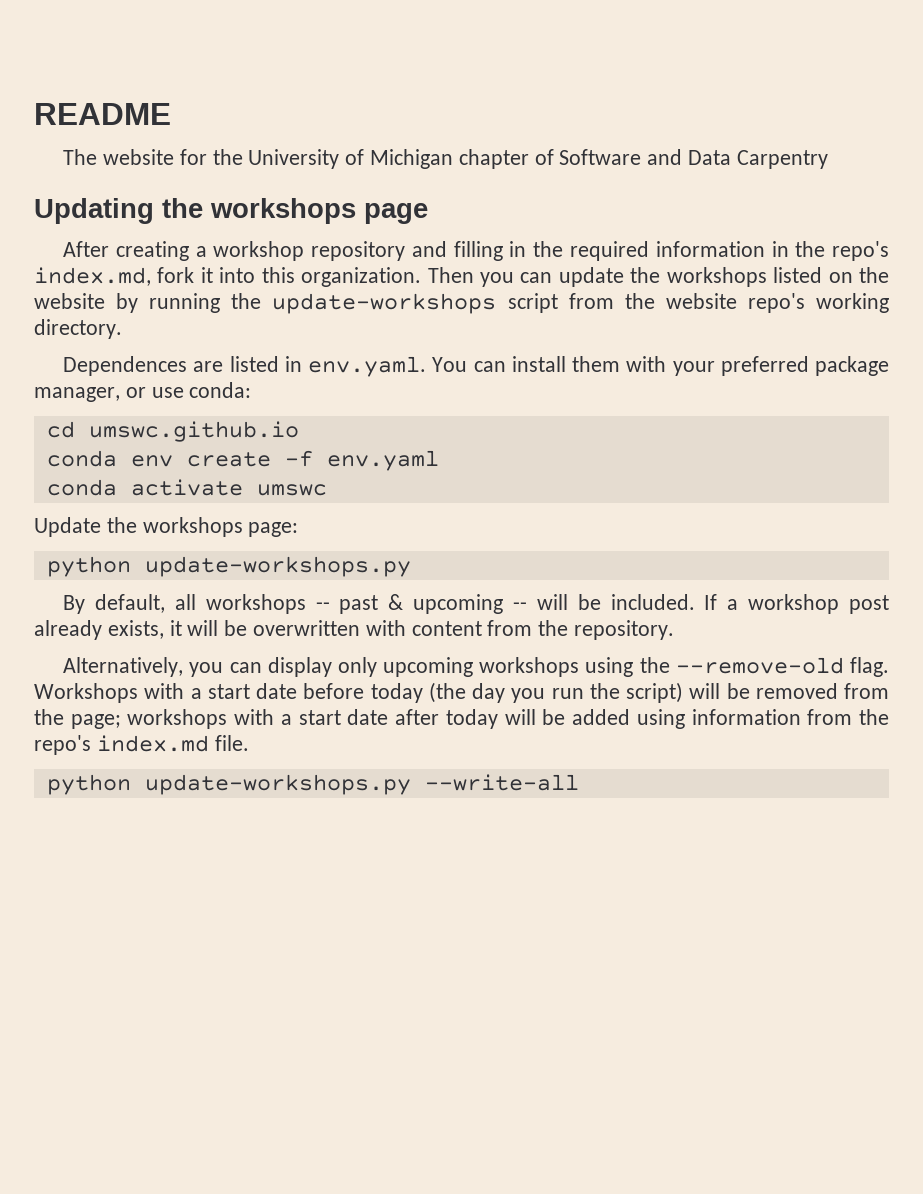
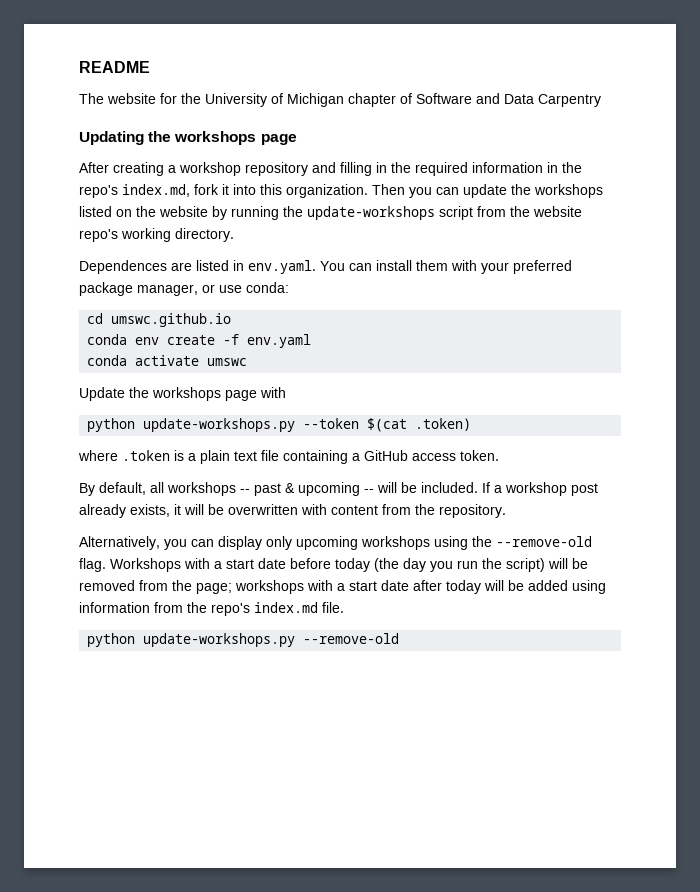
[248,522,299,537] [46,556,411,577] page: // python update-workshops.py -> [225,387,286,401] [87,418,472,432] [78,450,499,464] page with // python update-workshops.py --token $(cat .token) // where .token is a plain text file containing a GitHub access token.
[424,774,579,791] --write-all -> [303,633,400,644] --remove-old

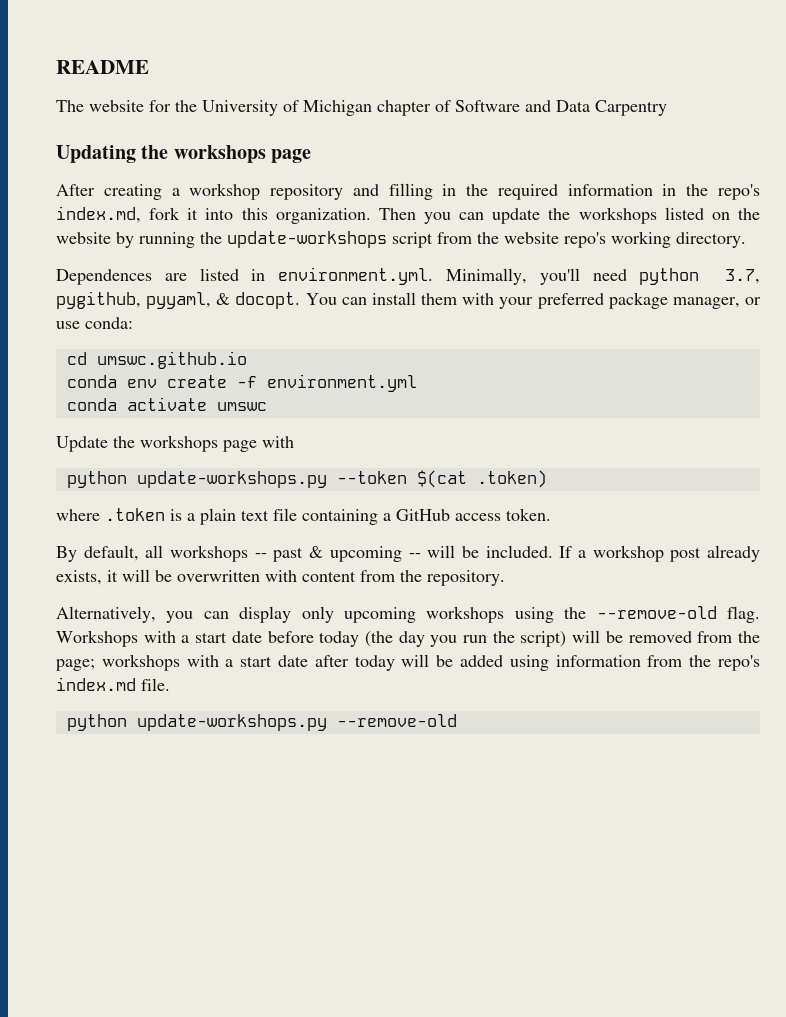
[248,260,316,274] env.yaml. -> [278,267,760,285] [56,291,301,309] environment.yml. Minimally, you'll need python 3.7, pygithub, pyyaml, & docopt.
[247,334,312,348] env.yaml -> [266,374,417,392] environment.yml

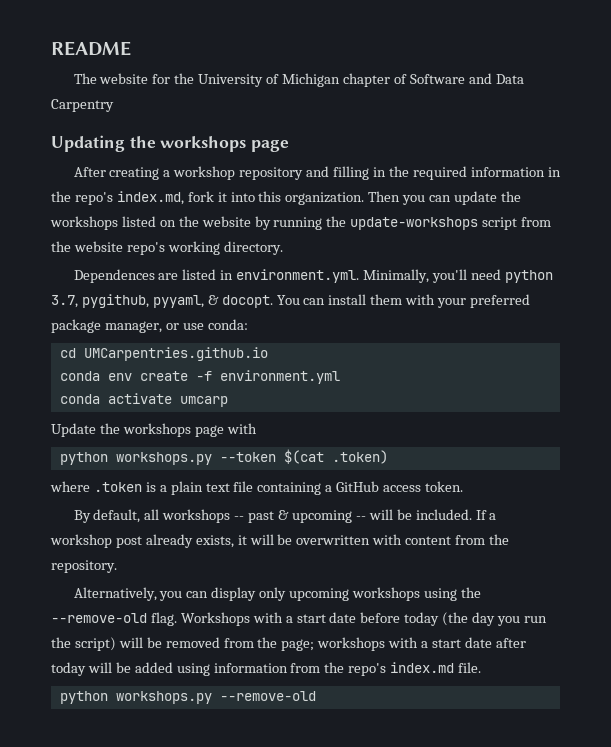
[96,351,247,369] umswc.github.io -> [83,347,268,361] UMCarpentries.github.io
[216,402,267,411] umswc -> [179,396,228,407] umcarp
[136,471,327,488] update-workshops.py -> [115,452,212,465] workshops.py
[136,714,327,731] update-workshops.py -> [115,691,212,704] workshops.py

